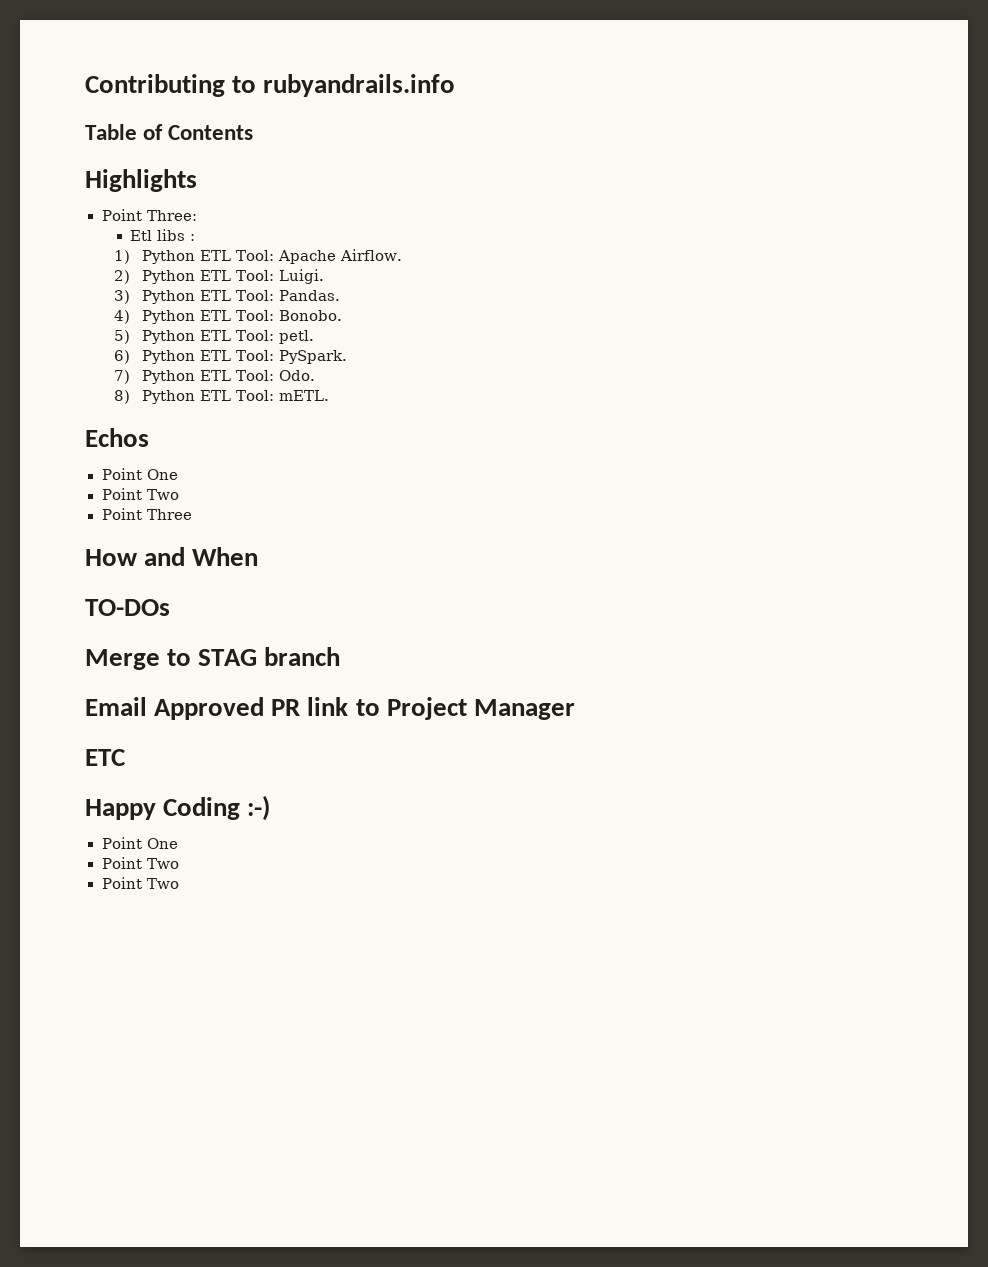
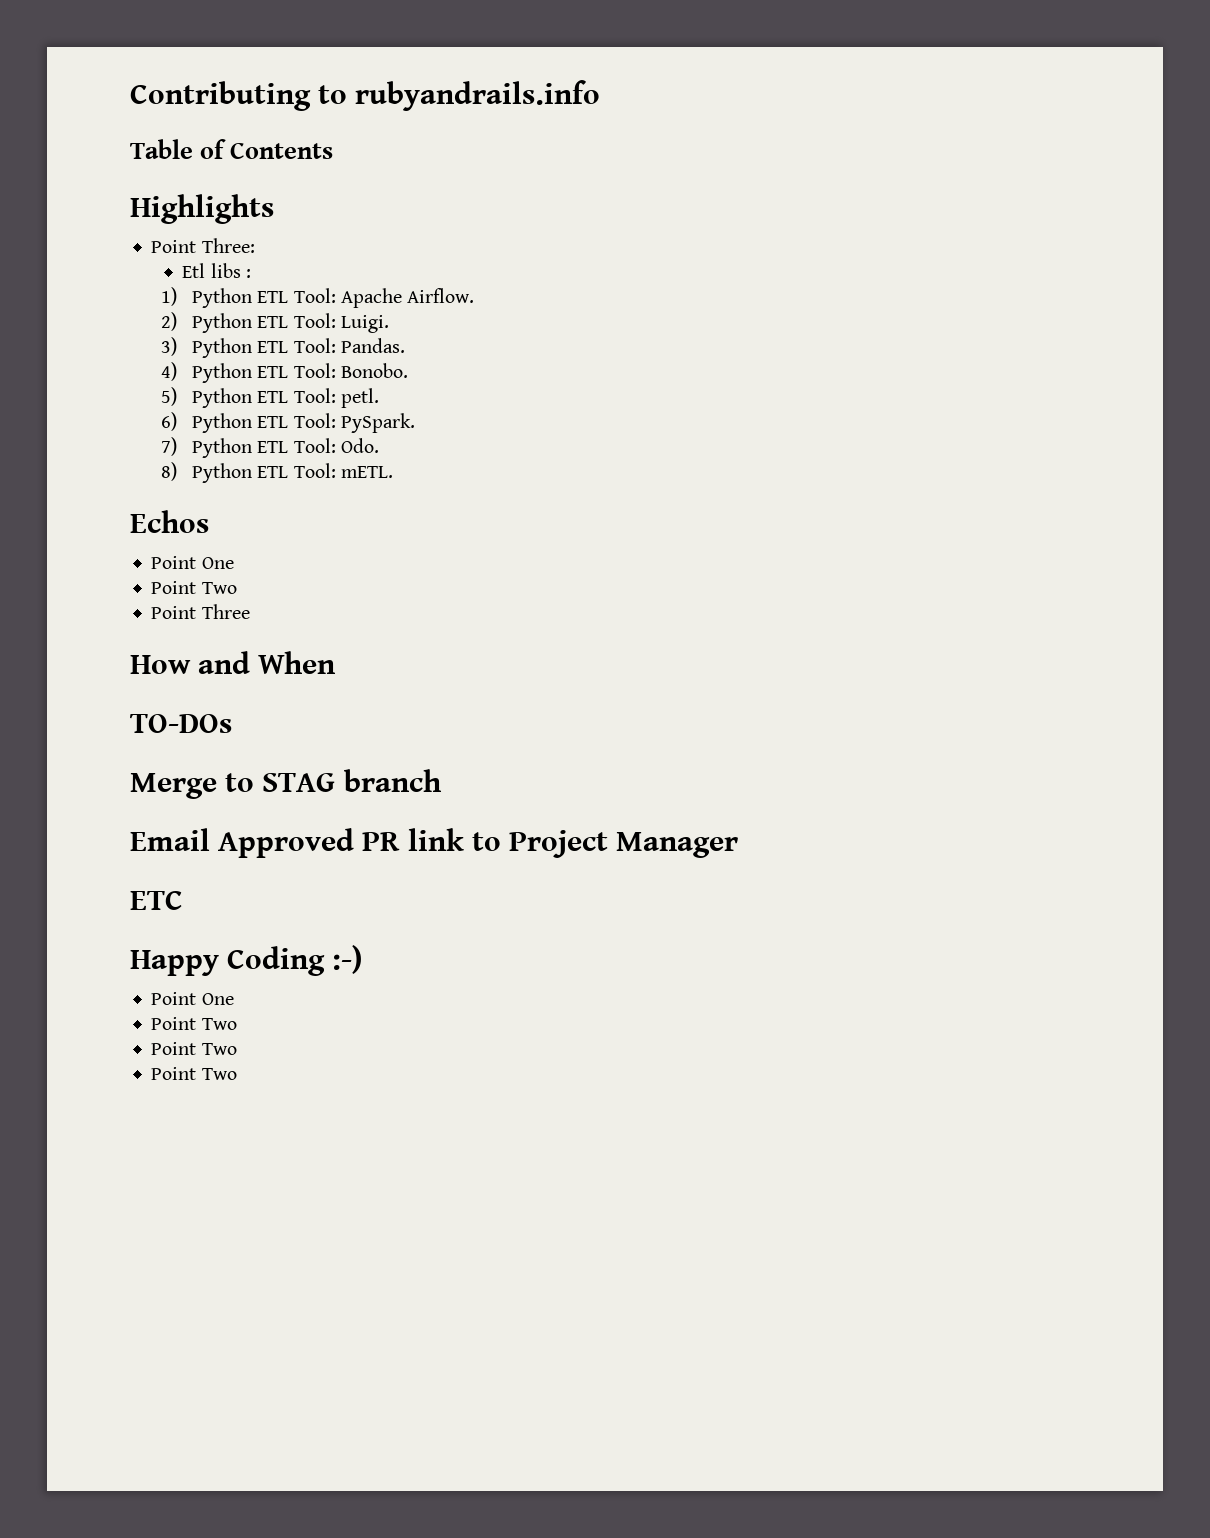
(179, 883) none -> [151,1067,237,1080] // Point Two

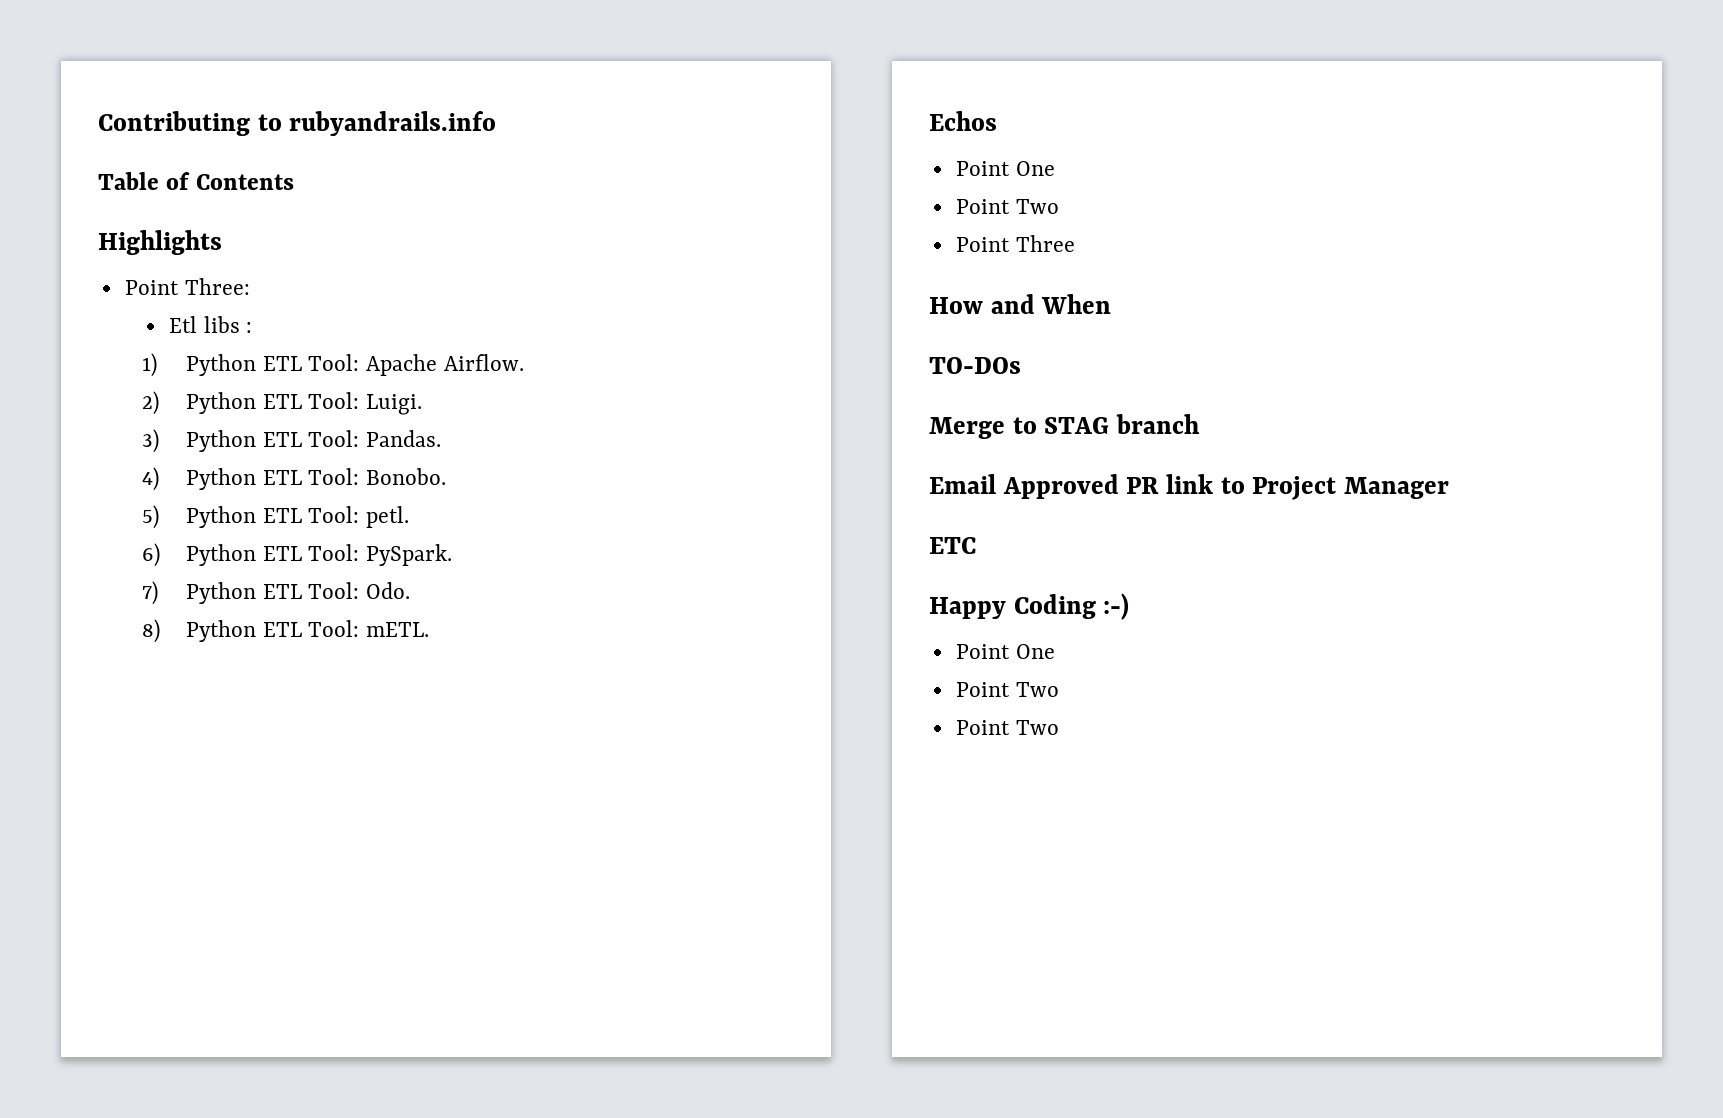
[151,1067,237,1080] // Point Two -> (1059, 727) none

